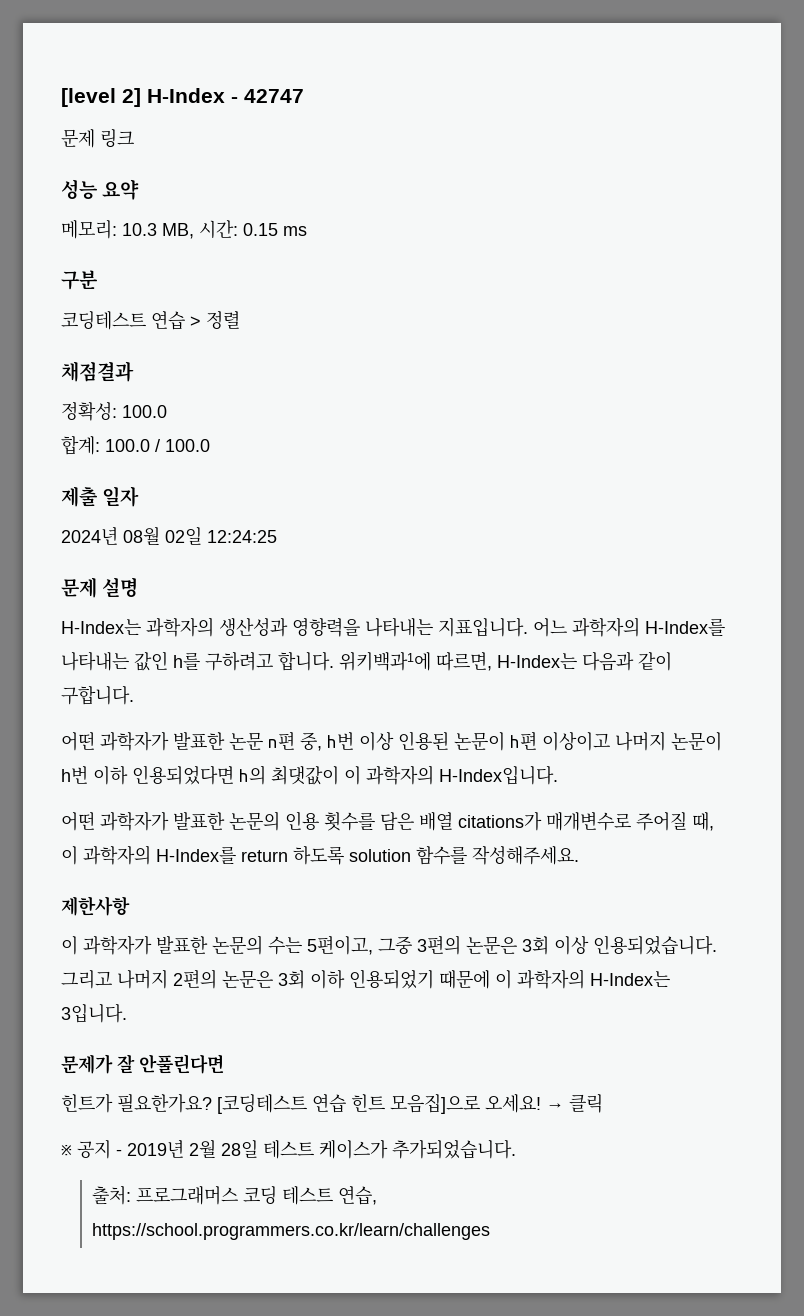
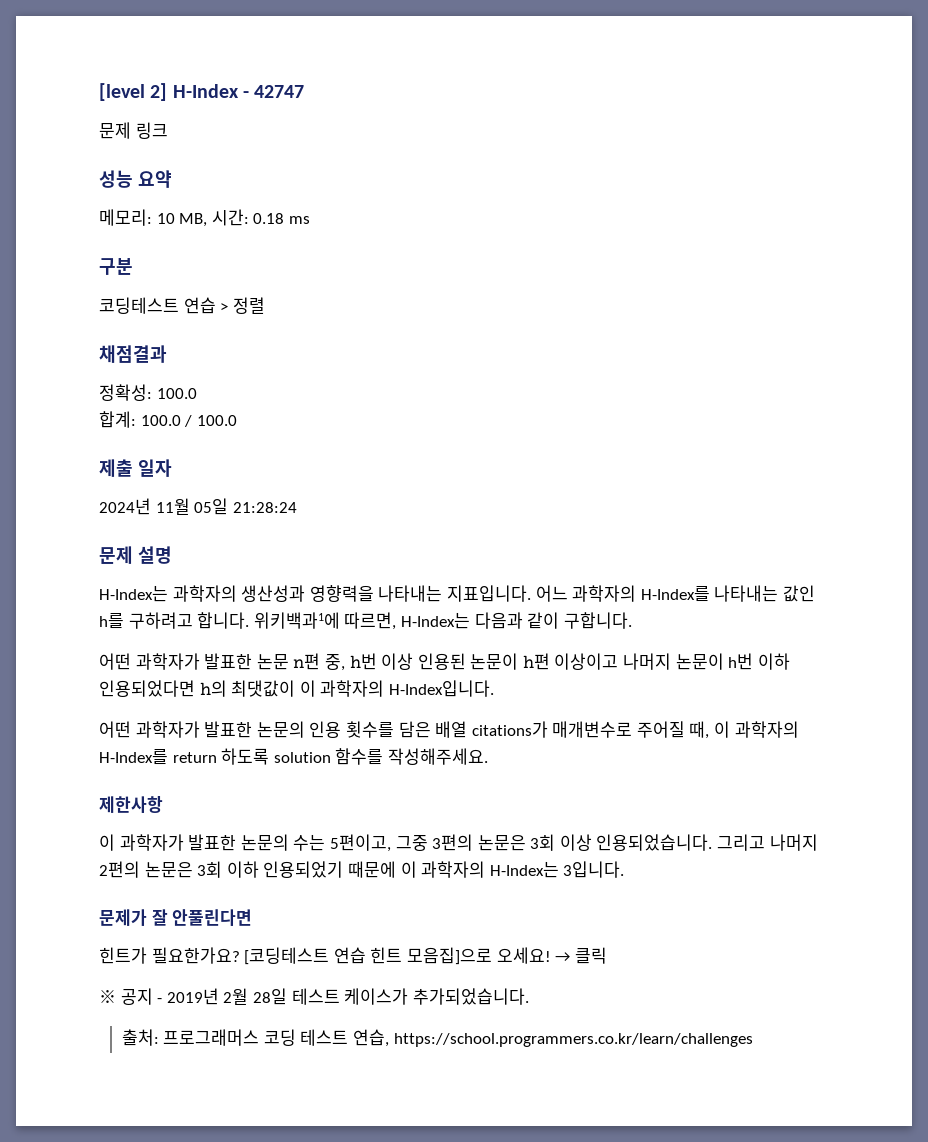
[122,223,157,236] 10.3 -> [156,213,175,224] 10
[243,223,278,236] 0.15 -> [253,213,285,224] 0.18
[123,527,277,545] 08월 02일 12:24:25 -> [155,498,297,515] 11월 05일 21:28:24

